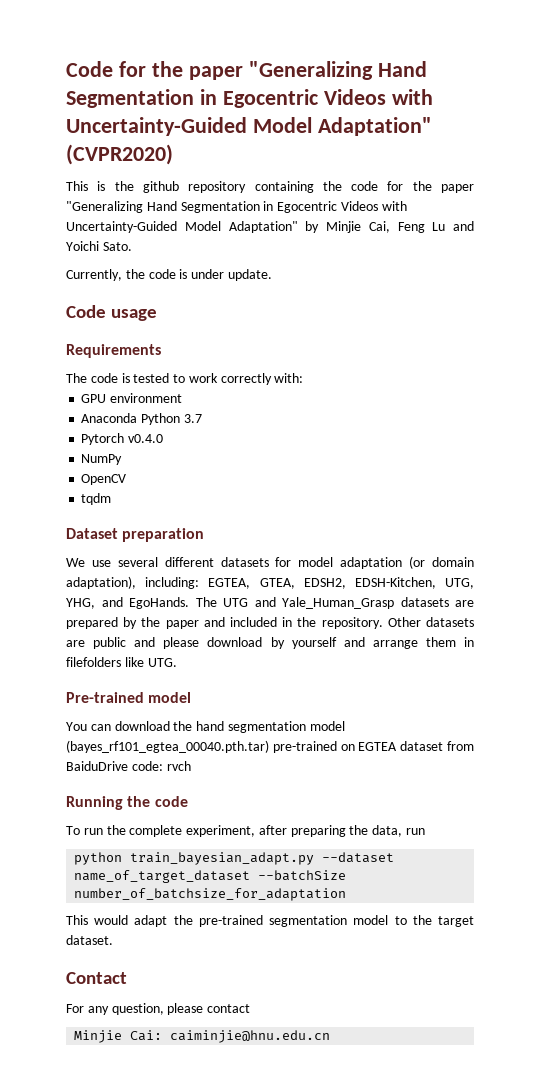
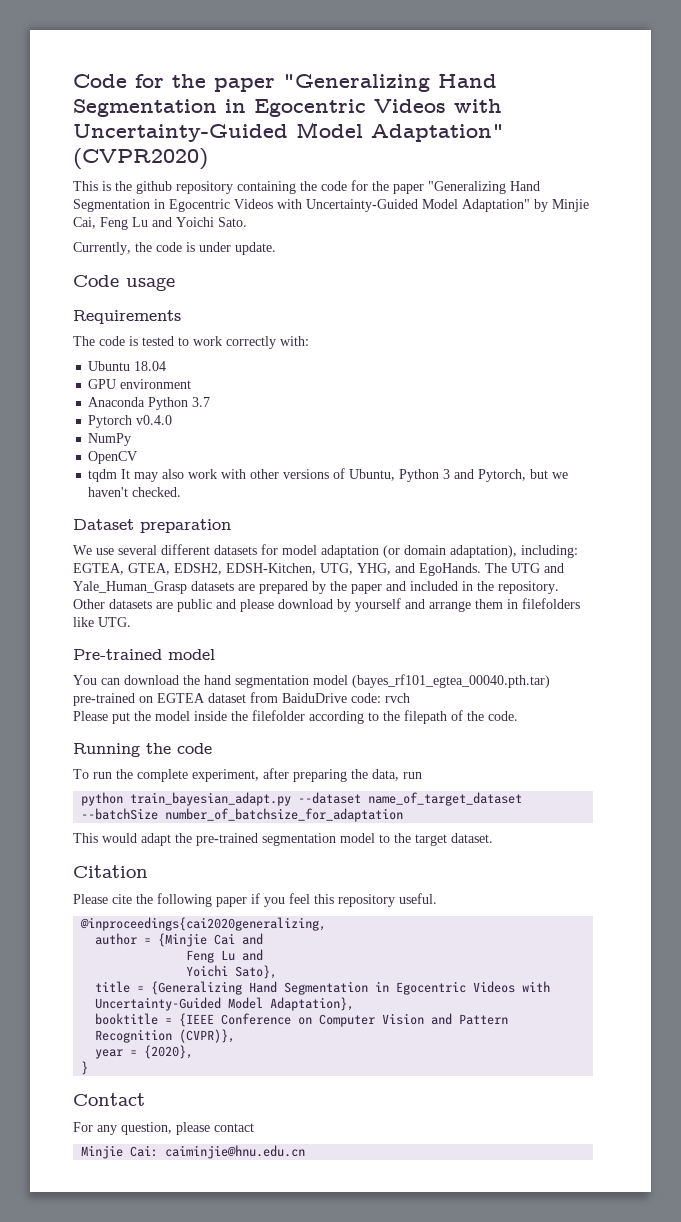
(304, 378) none -> [88,361,167,371] // Ubuntu 18.04
(112, 499) none -> [121,468,569,482] [88,487,182,497] It may also work with other versions of Ubuntu, Python 3 and Pytorch, but we haven't checked.
(191, 766) none -> [73,710,518,724] // Please put the model inside the filefolder according to the filepath of the code.
(113, 940) none -> [73,865,148,878] [73,893,437,907] [80,917,327,931] [95,933,264,947] [186,949,264,963] [186,965,278,979] [95,981,551,995] [95,997,355,1011] [95,1013,509,1027] [95,1029,236,1043] [95,1045,194,1059] [81,1061,89,1075] // Citation // Please cite the following paper if you feel this repository useful. // @inproceedings{cai2020generalizing, // author = {Minjie Cai and // Feng Lu and // Yoichi Sato}, // title = {Generalizing Hand Segmentation in Egocentric Videos with Uncertainty-Guided Model Adaptation}, // booktitle = {IEEE Conference on Computer Vision and Pattern Recognition (CVPR)}, // year = {2020}, // }

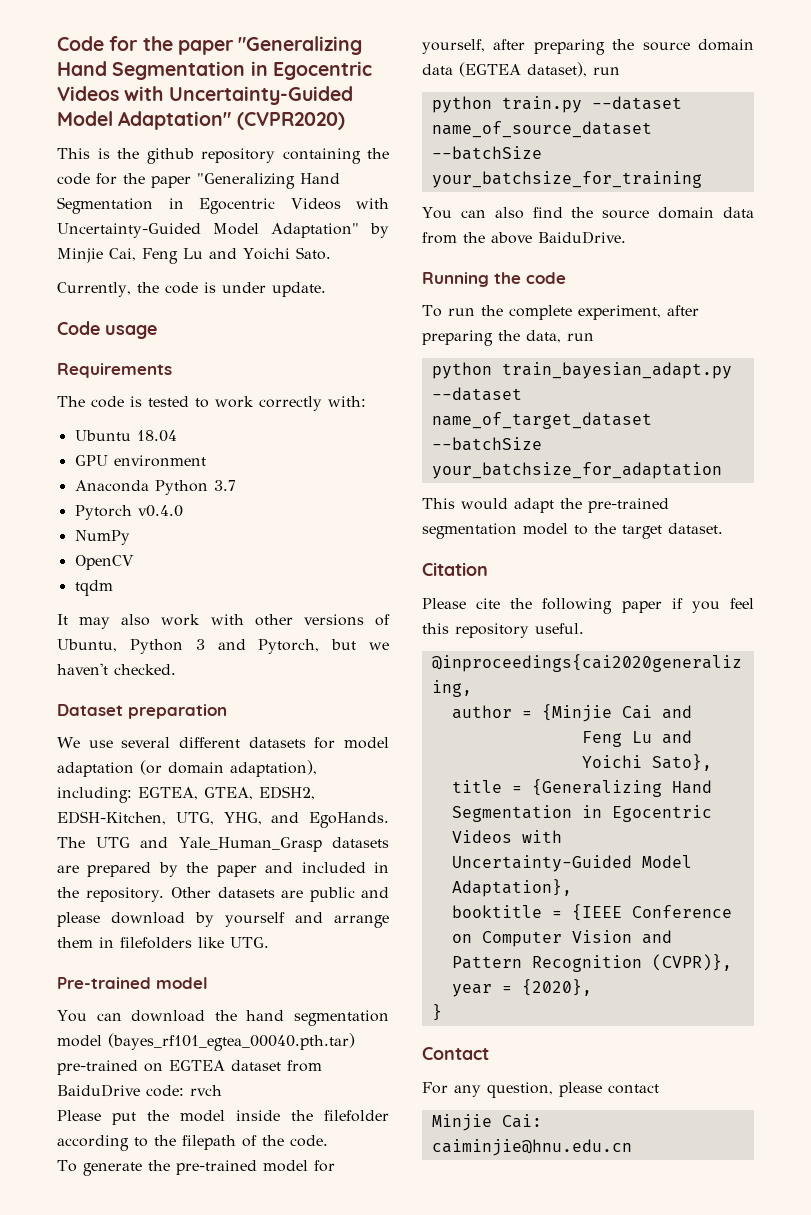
(118, 475) none -> (113, 588) //
(518, 716) none -> [57,1160,335,1176] [422,39,754,55] [422,62,620,77] [431,96,682,113] [431,121,652,138] [431,146,542,160] [431,171,702,188] [422,207,754,219] [422,231,626,244] // To generate the pre-trained model for yourself, after preparing the source domain data (EGTEA dataset), run // python train.py --dataset name_of_source_dataset --batchSize your_batchsize_for_training // You can also find the source domain data from the above BaiduDrive.
[165,808,404,822] number_of_batchsize_for_adaptation -> [431,462,722,479] your_batchsize_for_adaptation

